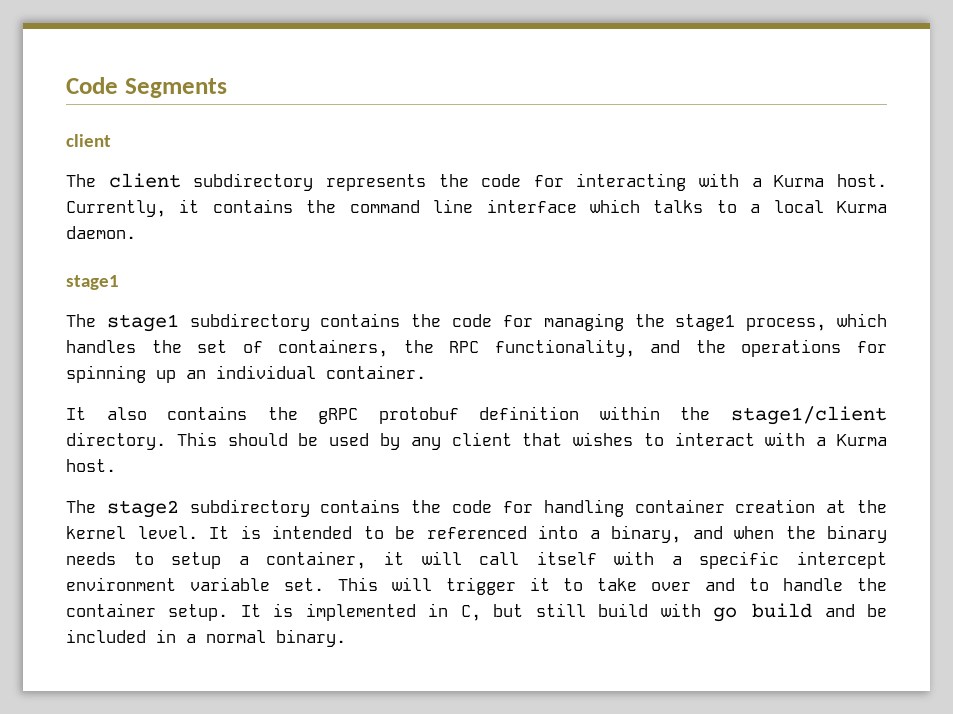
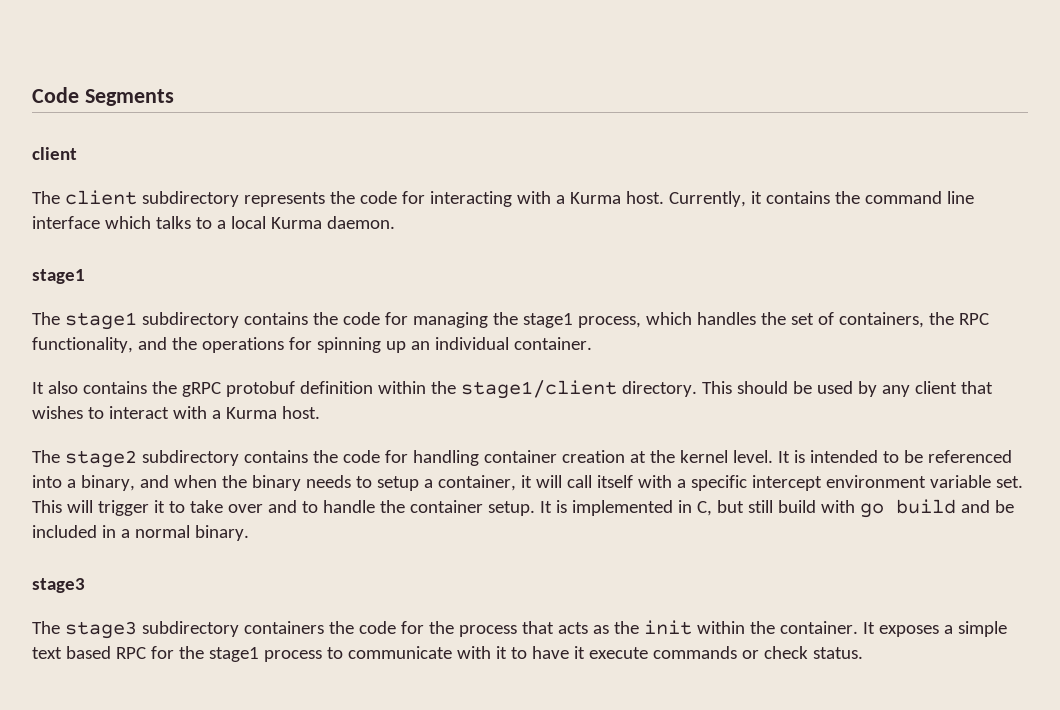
(346, 638) none -> [32,578,85,593] [32,620,1007,639] [32,646,863,662] // stage3 // The stage3 subdirectory containers the code for the process that acts as the init within the container. It exposes a simple text based RPC for the stage1 process to communicate with it to have it execute commands or check status.

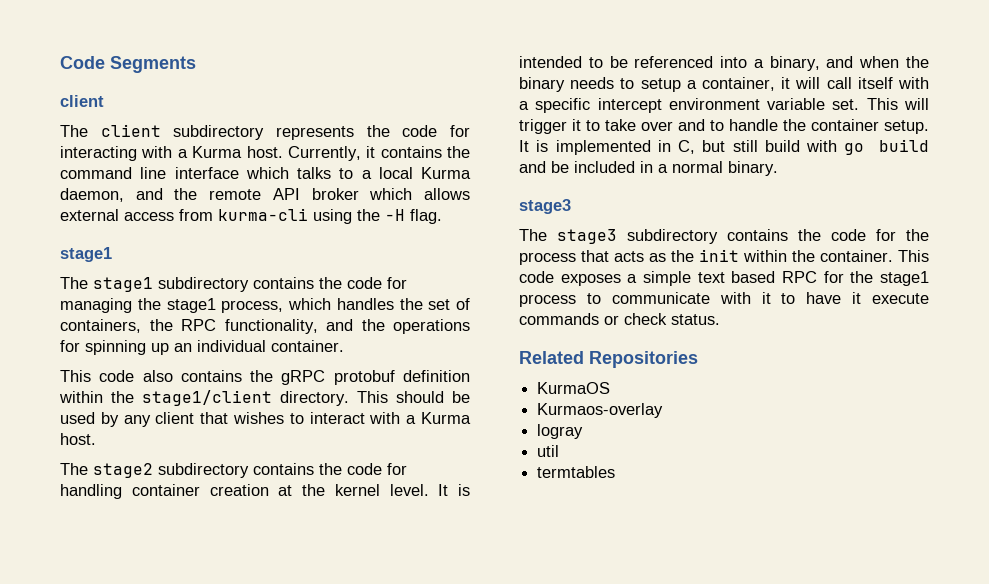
[326,216,395,229] daemon. -> [60,188,471,202] [60,208,442,224] daemon, and the remote API broker which allows external access from kurma-cli using the -H flag.
[32,382,44,394] It -> [60,370,135,382] This code
[243,621,324,634] containers -> [727,229,788,241] contains
[862,622,875,634] It -> [898,250,929,262] [519,271,554,283] This code
(863, 653) none -> [519,351,698,368] [537,382,611,394] [537,403,664,418] [537,424,584,439] [537,445,560,457] [537,466,616,478] // Related Repositories // KurmaOS // Kurmaos-overlay // logray // util // termtables

